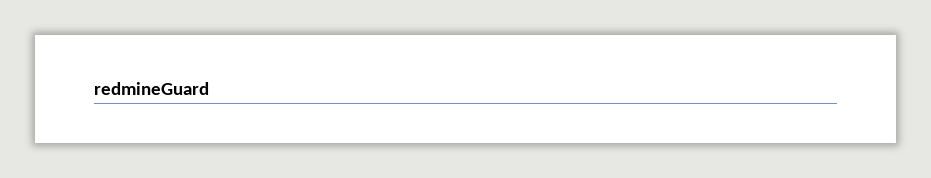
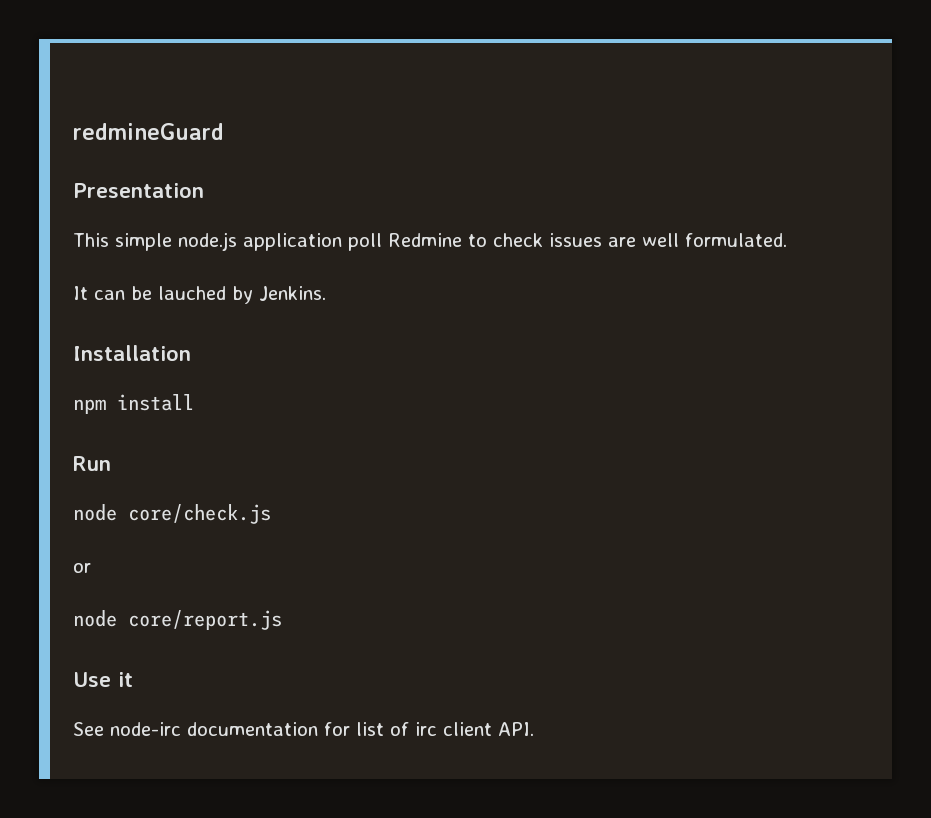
(209, 88) none -> [73,183,204,198] [73,232,787,251] [73,286,326,304] [73,345,191,361] [73,394,194,414] [73,456,111,471] [73,504,271,524] [73,563,91,573] [73,610,282,630] [73,672,133,687] [73,722,534,736] // Presentation // This simple node.js application poll Redmine to check issues are well formulated. // It can be lauched by Jenkins. // Installation // npm install // Run // node core/check.js // or // node core/report.js // Use it // See node-irc documentation for list of irc client API.

